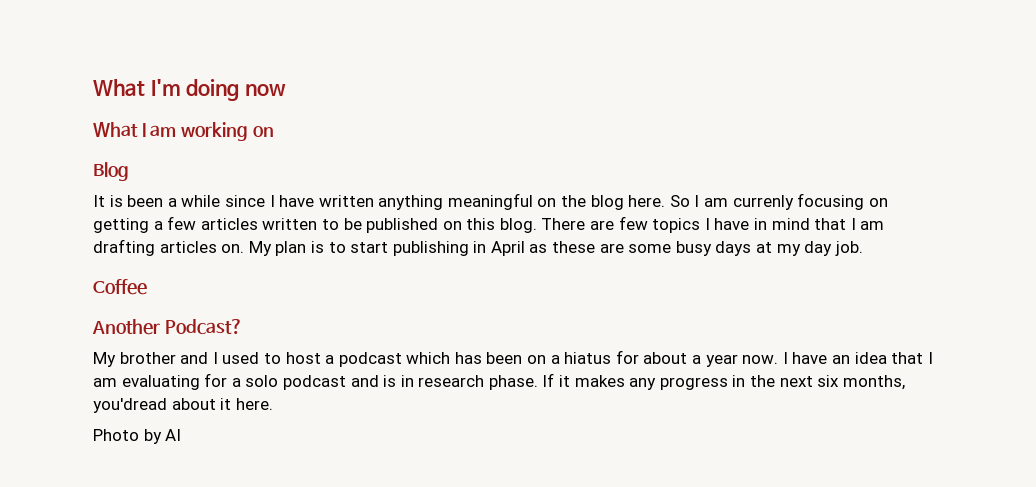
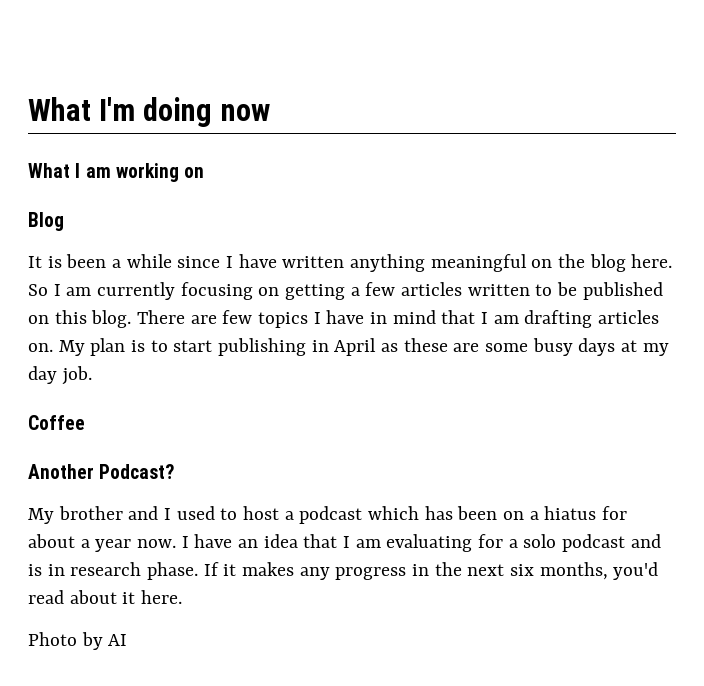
[732,195,794,210] currenly -> [97,282,176,300] currently
[93,398,167,413] you'dread -> [613,562,659,580] [28,590,64,604] you'd read

